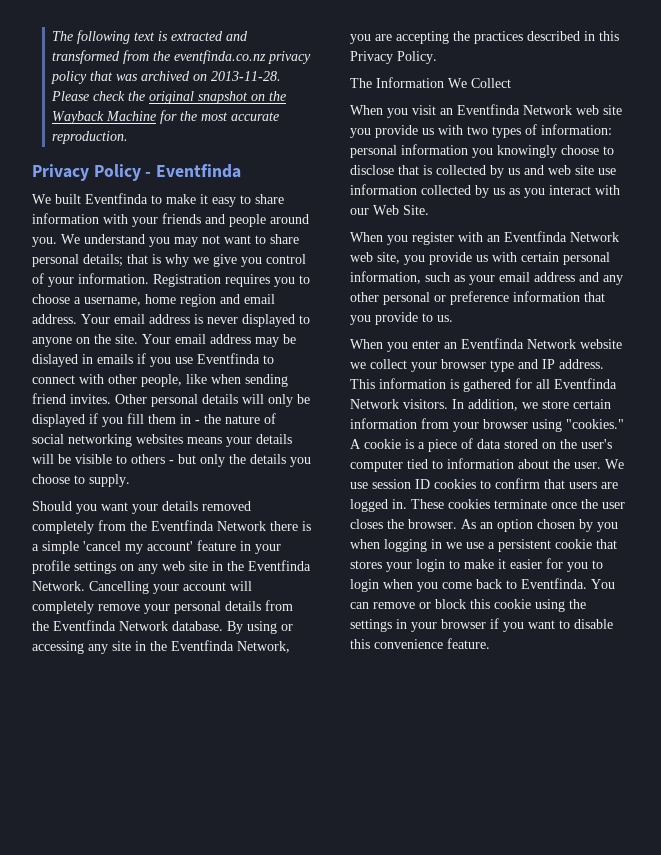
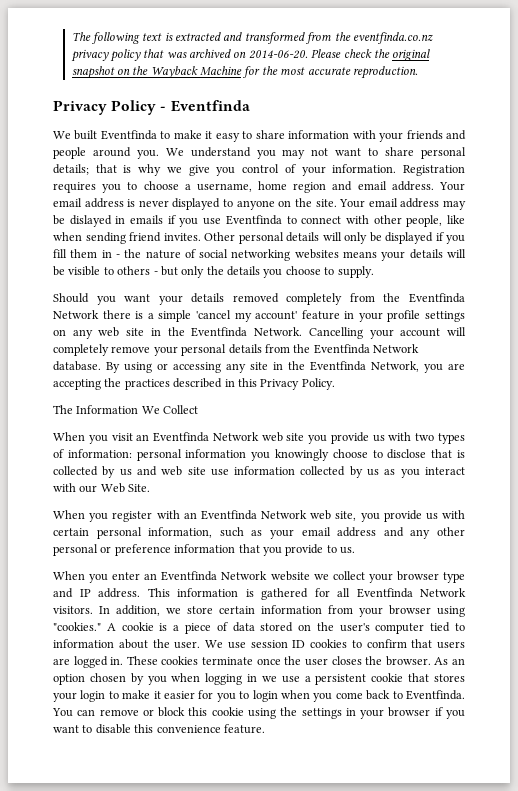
[211,71,282,81] 2013-11-28. -> [248,50,308,59] 2014-06-20.

